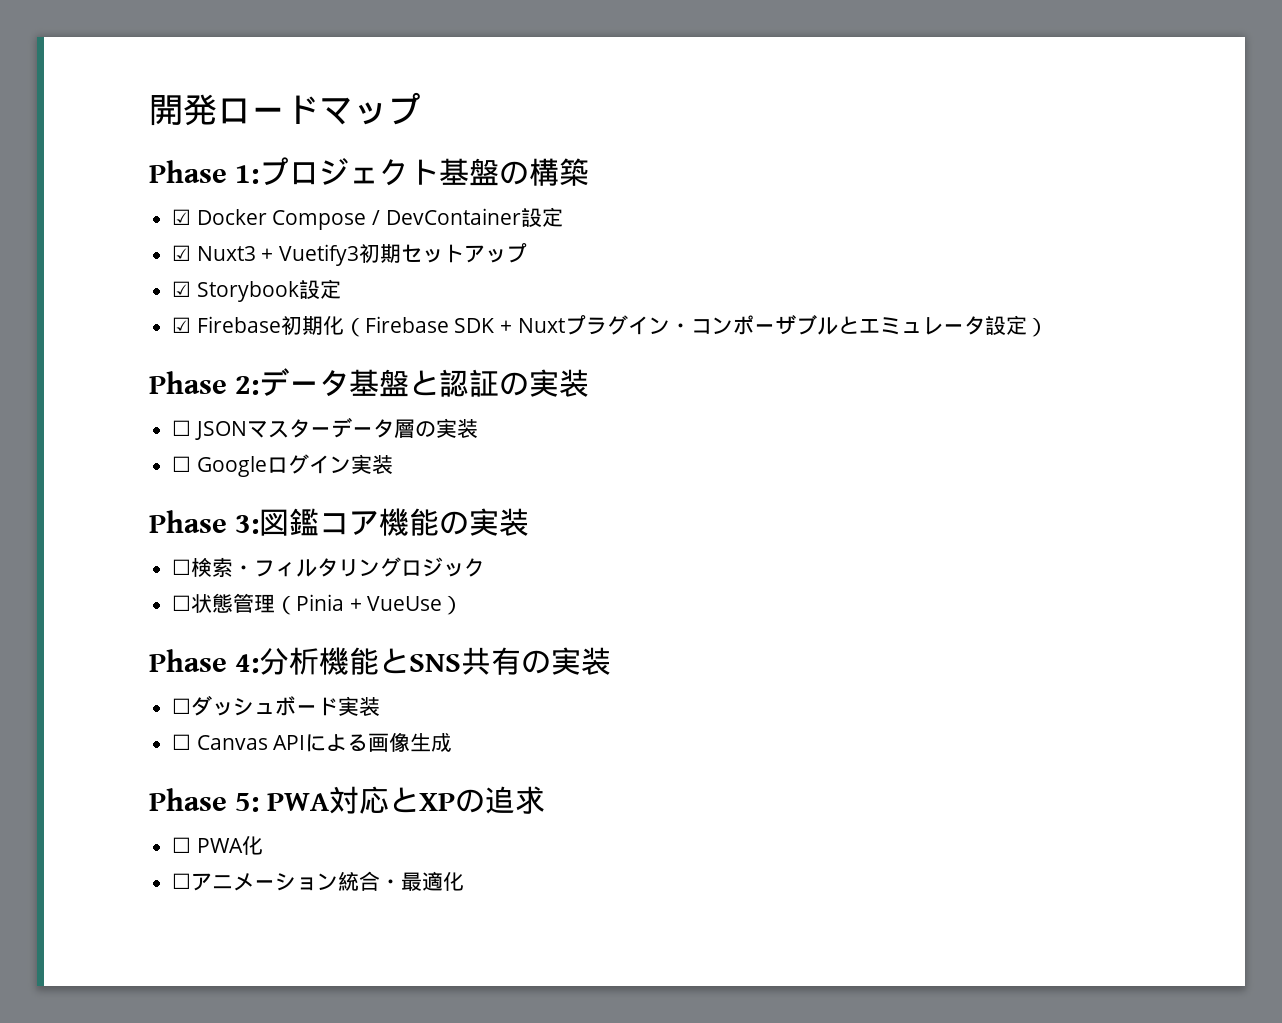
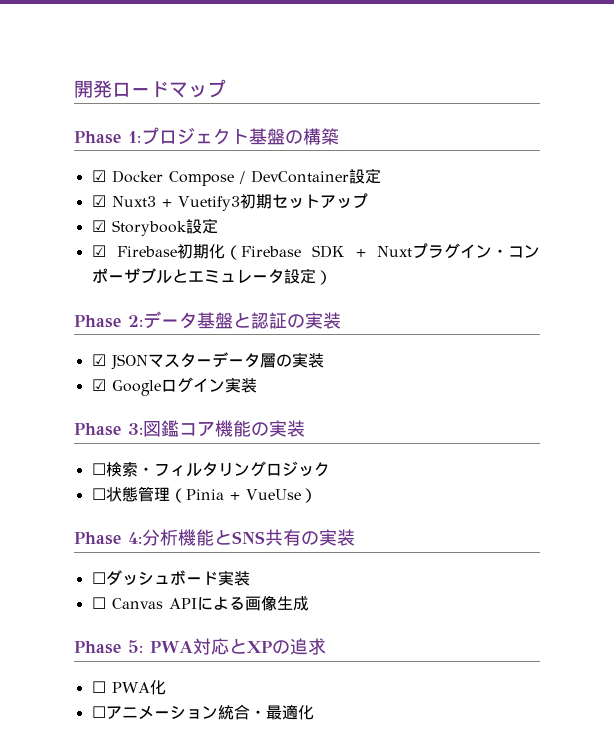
[172,420,192,436] ☐ -> [91,354,106,366] ☑
[172,456,192,472] ☐ -> [91,379,106,391] ☑

